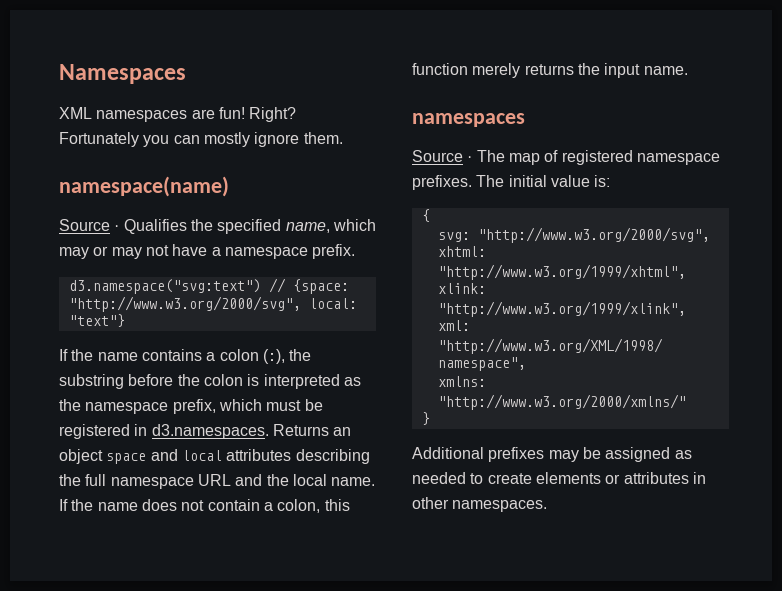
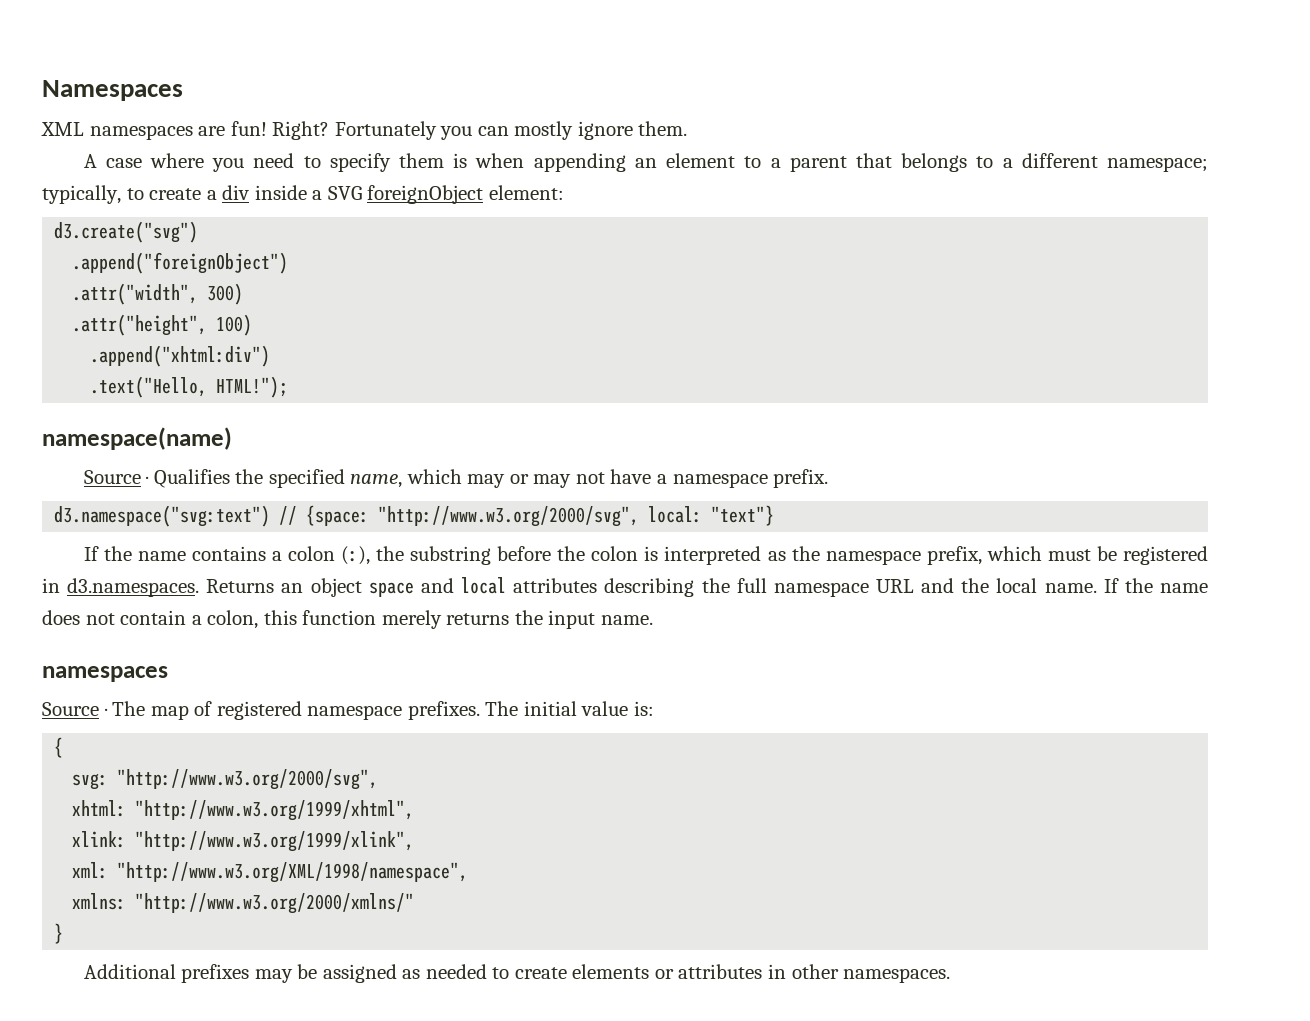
(343, 138) none -> [83,153,1209,172] [42,185,564,204] [54,221,199,243] [72,252,289,274] [72,283,244,305] [72,314,253,336] [90,345,271,367] [90,376,289,398] // A case where you need to specify them is when appending an element to a parent that belongs to a different namespace; typically, to create a div inside a SVG foreignObject element: // d3.create("svg") // .append("foreignObject") // .attr("width", 300) // .attr("height", 100) // .append("xhtml:div") // .text("Hello, HTML!");

